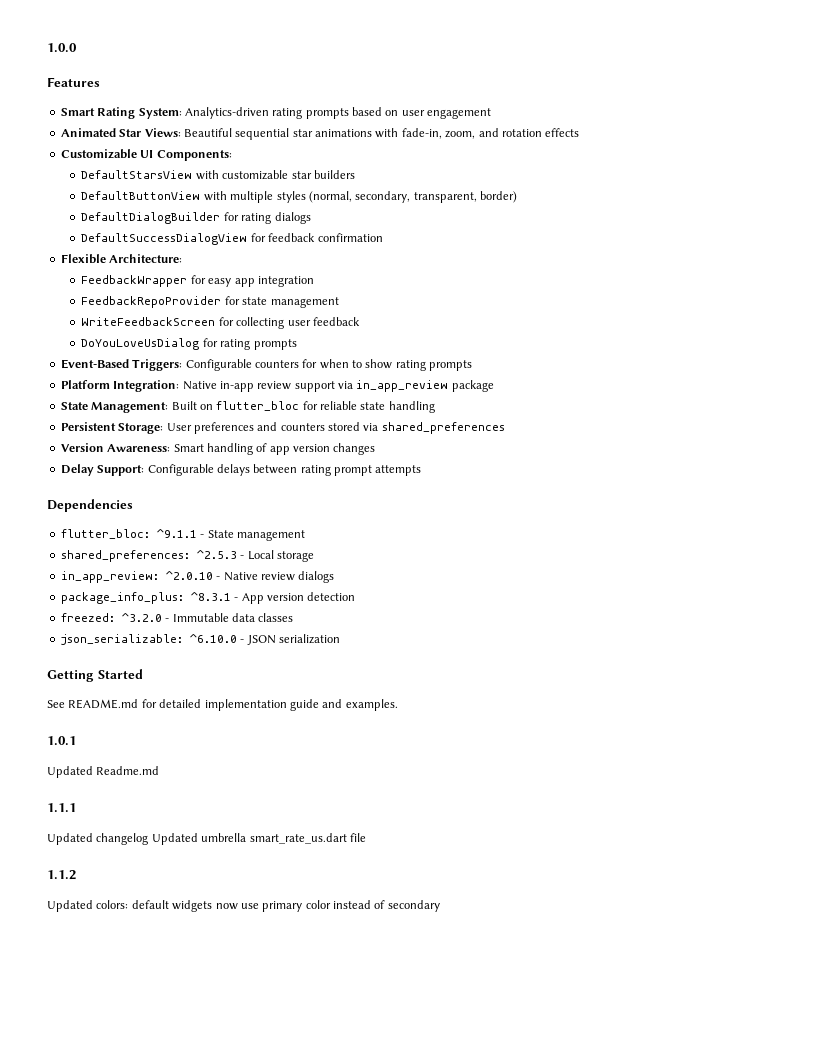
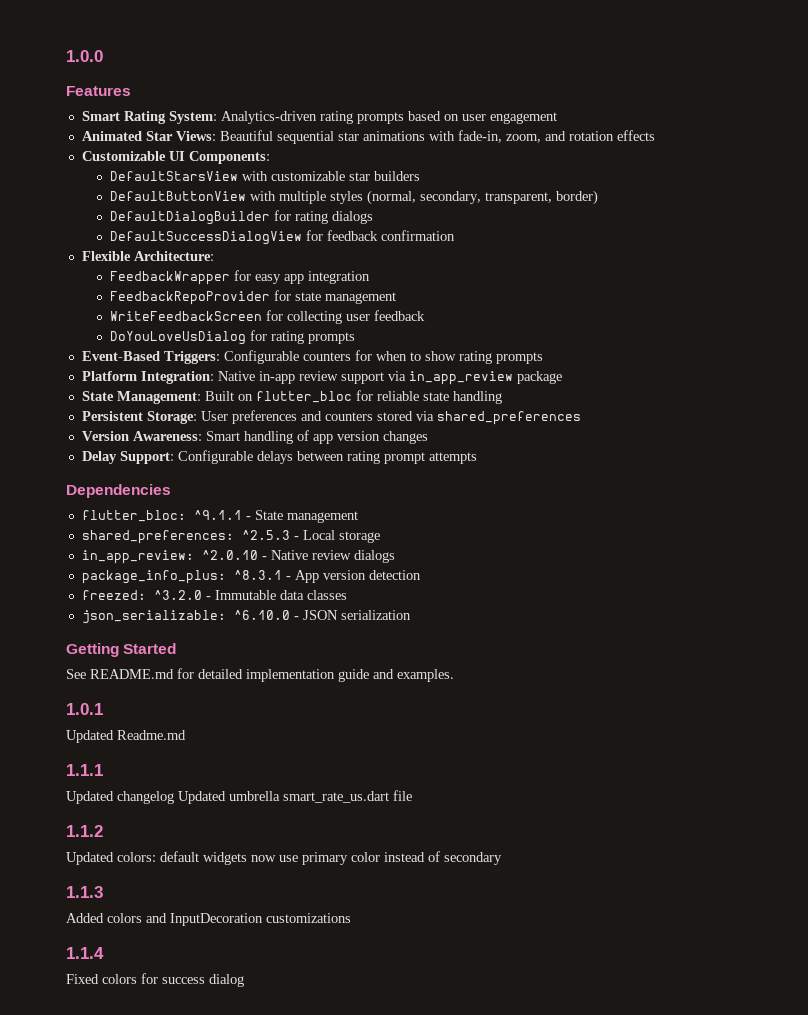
(440, 906) none -> [66,886,103,898] [66,913,351,926] [66,947,104,959] [66,973,244,987] // 1.1.3 // Added colors and InputDecoration customizations // 1.1.4 // Fixed colors for success dialog

